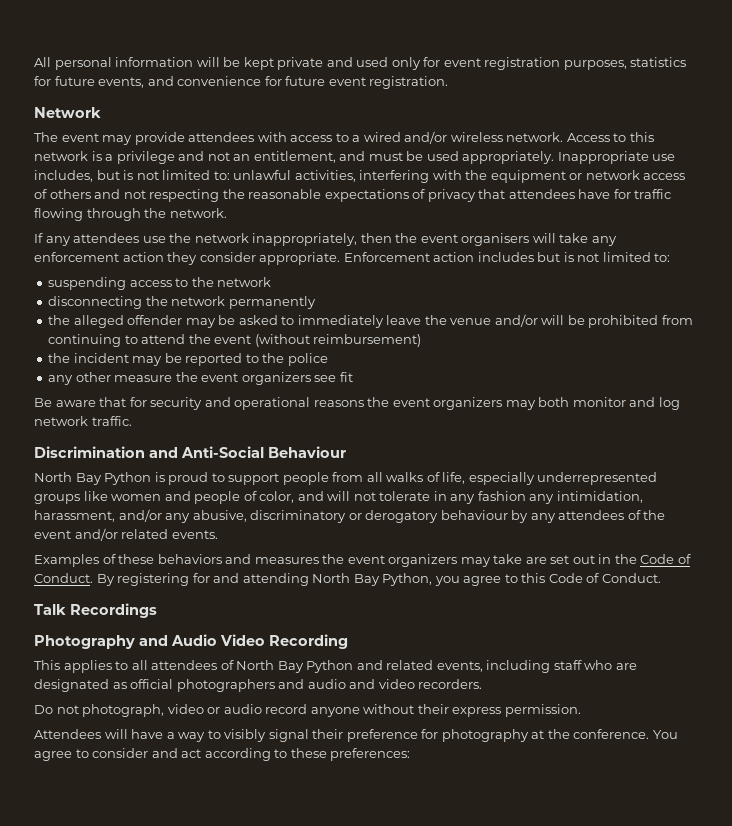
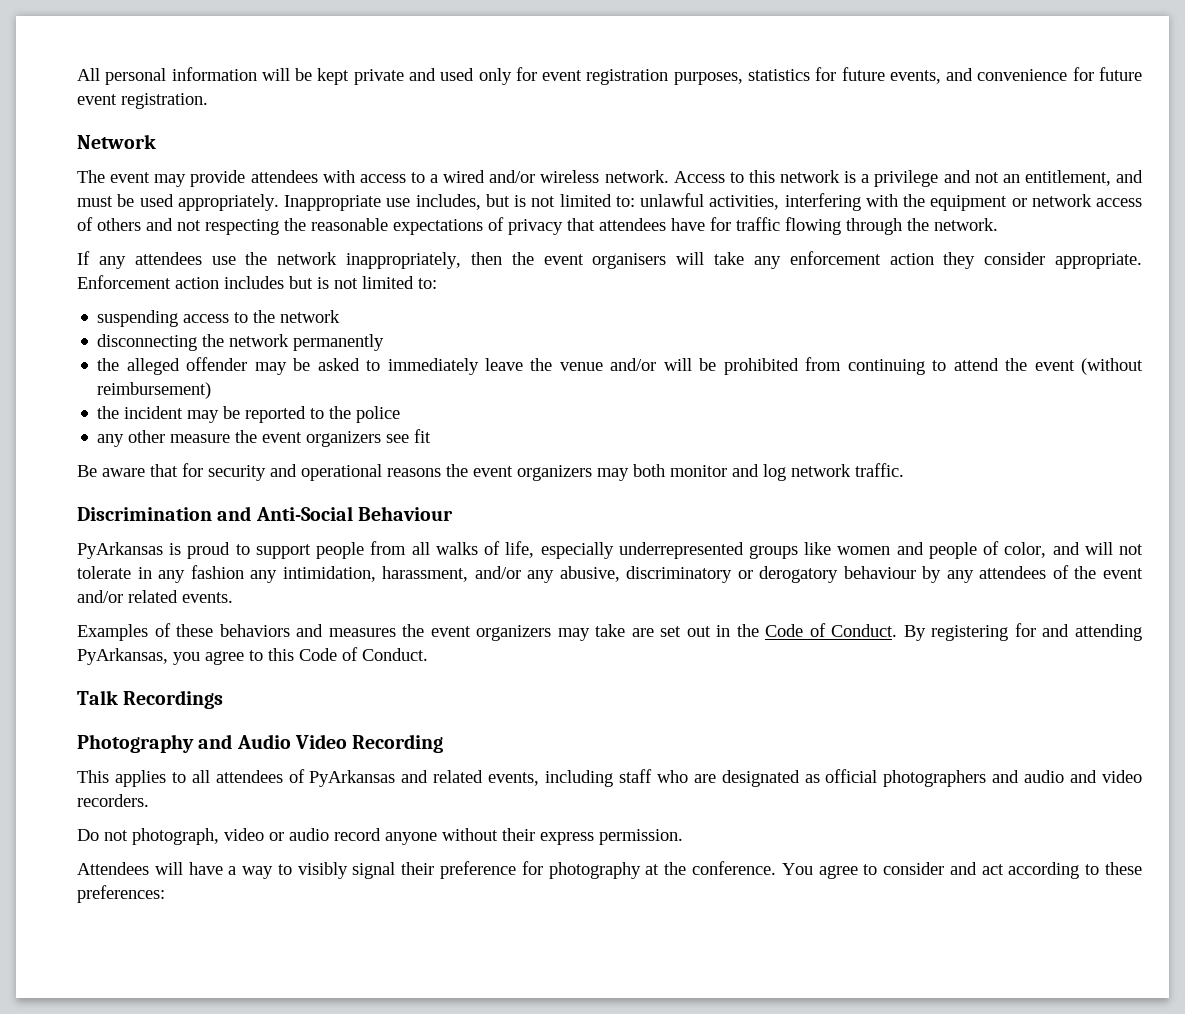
[34,472,152,485] North Bay Python -> [77,542,163,559] PyArkansas
[312,573,433,586] North Bay Python, -> [77,648,168,665] PyArkansas,
[236,660,354,673] North Bay Python -> [309,770,396,787] PyArkansas

